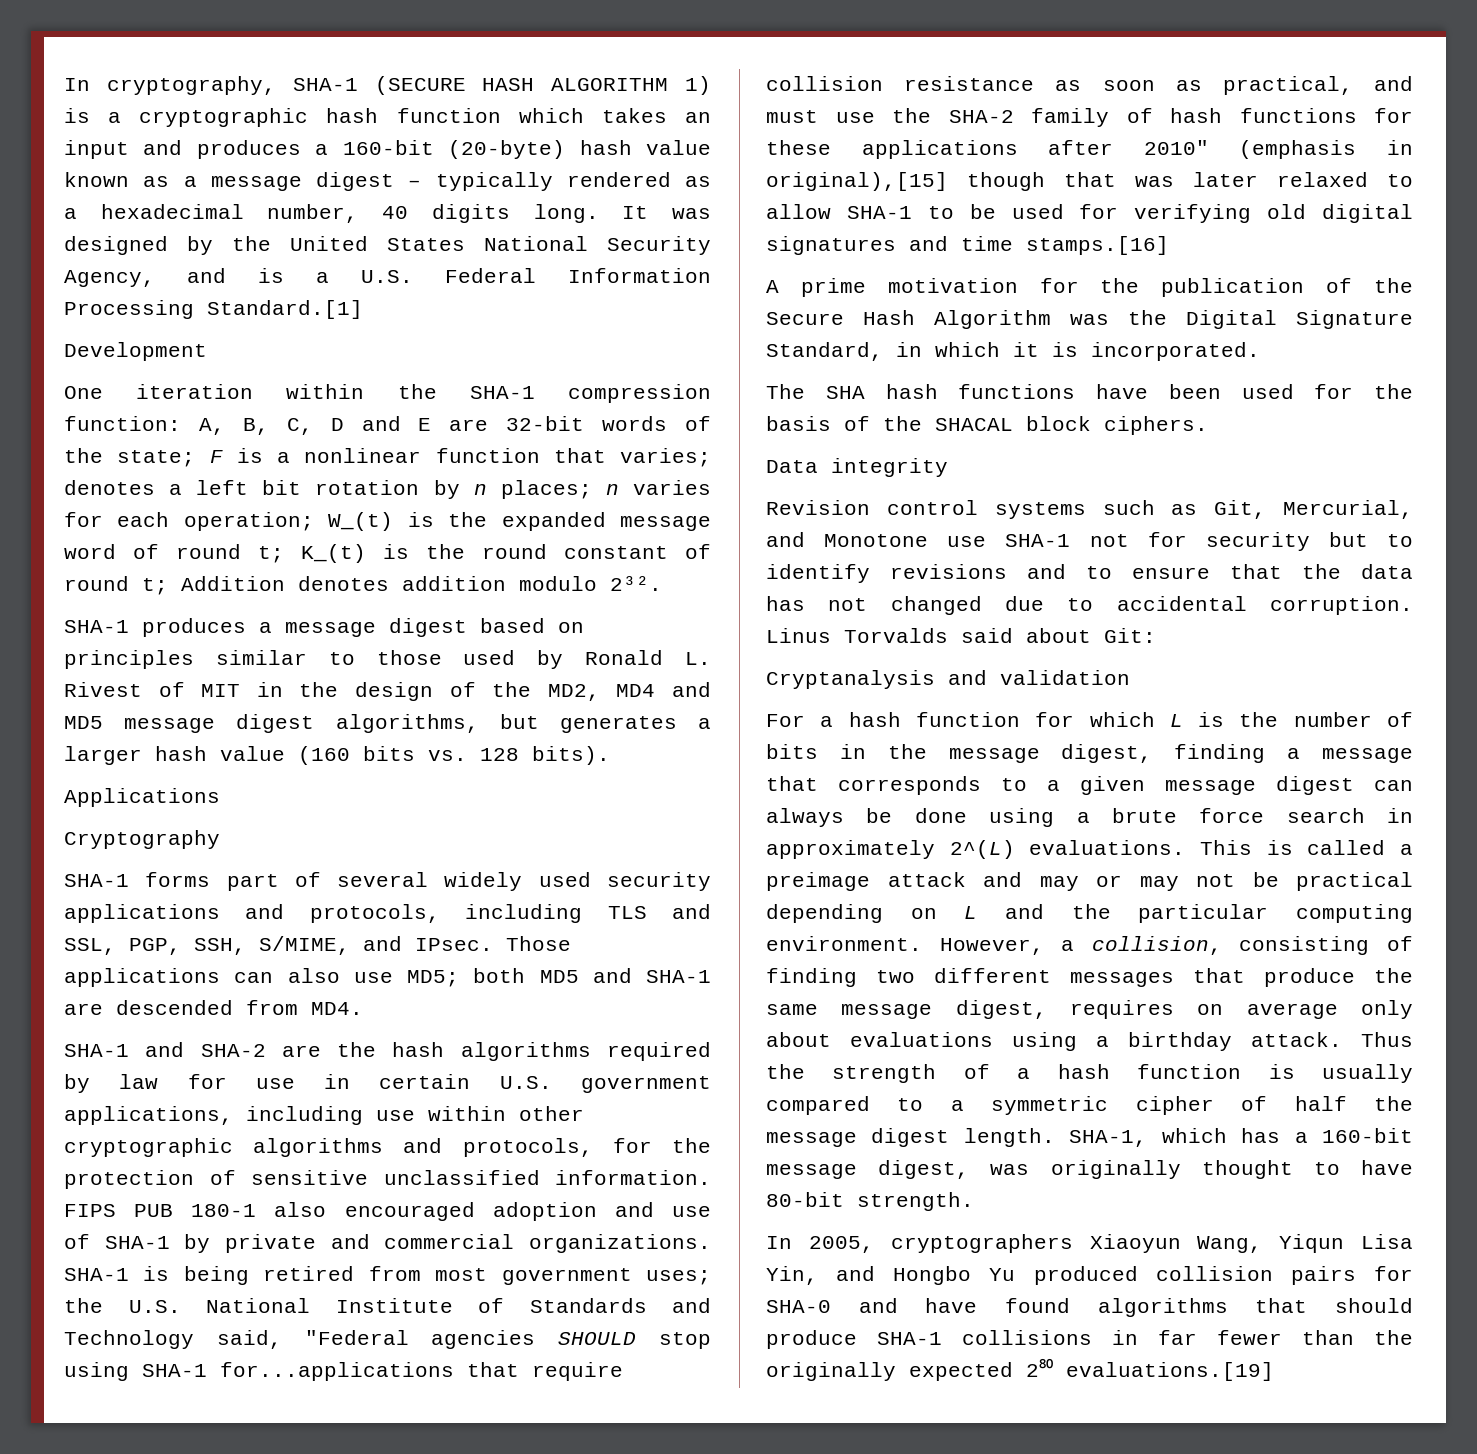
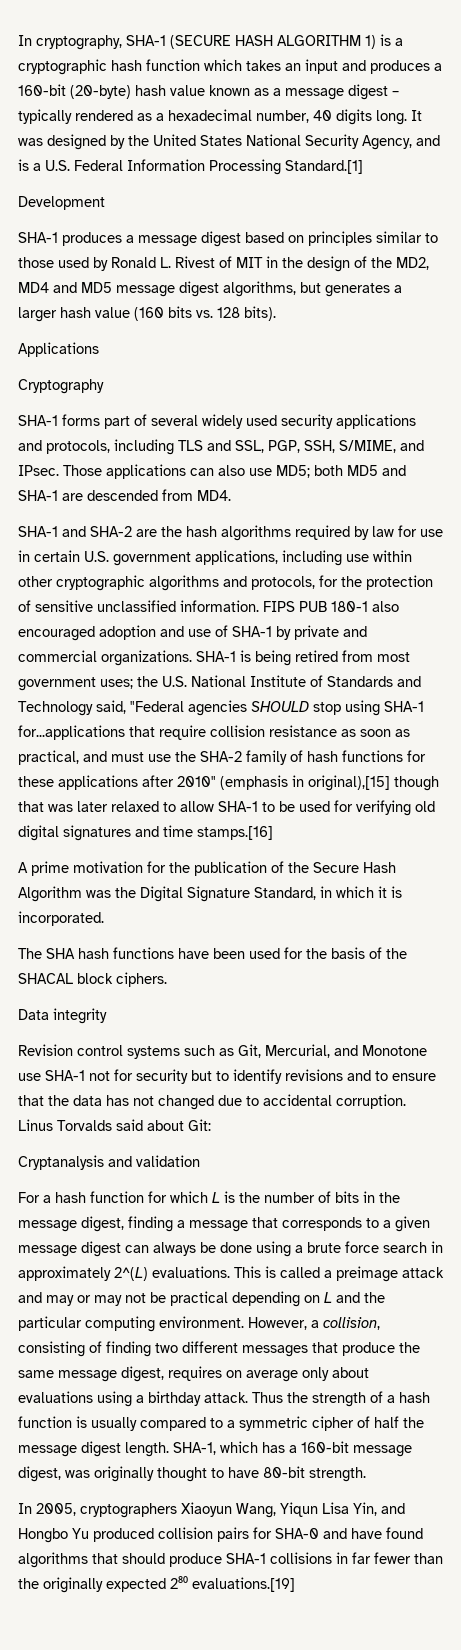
[64,384,711,403] [64,416,711,435] [64,448,711,467] [64,480,711,499] [64,512,712,531] [64,544,711,563] [64,576,662,595] // One iteration within the SHA-1 compression function: A, B, C, D and E are 32-bit words of the state; F is a nonlinear function that varies; denotes a left bit rotation by n places; n varies for each operation; W_(t) is the expanded message word of round t; K_(t) is the round constant of round t; Addition denotes addition modulo 2³². -> (105, 203) none

